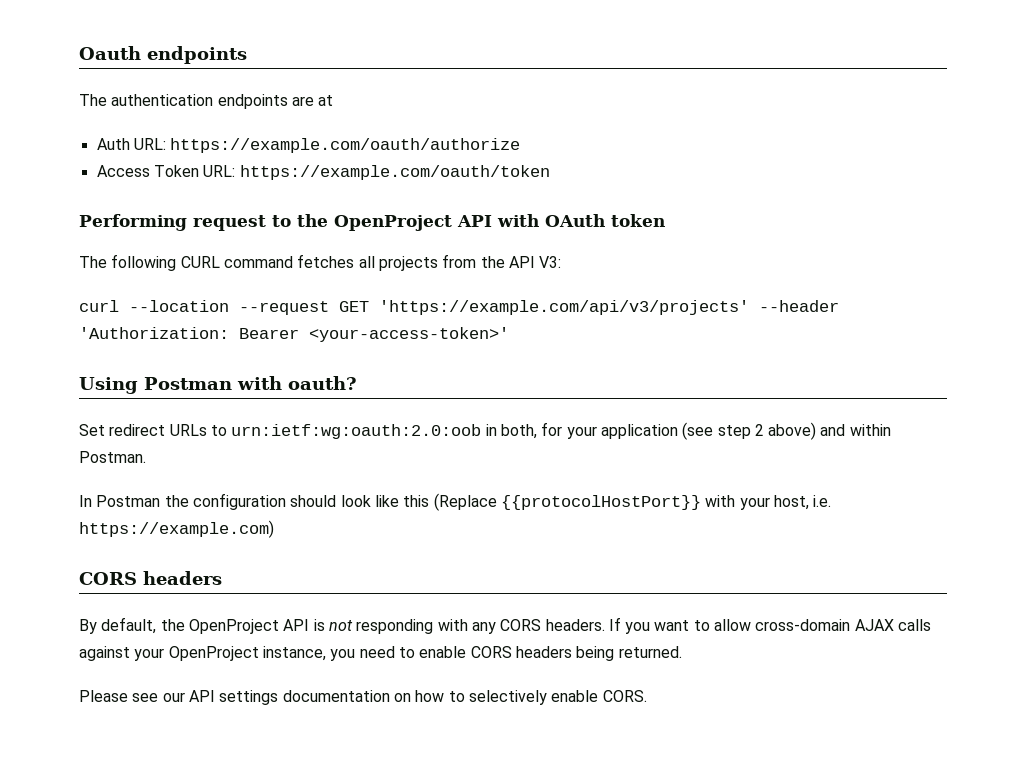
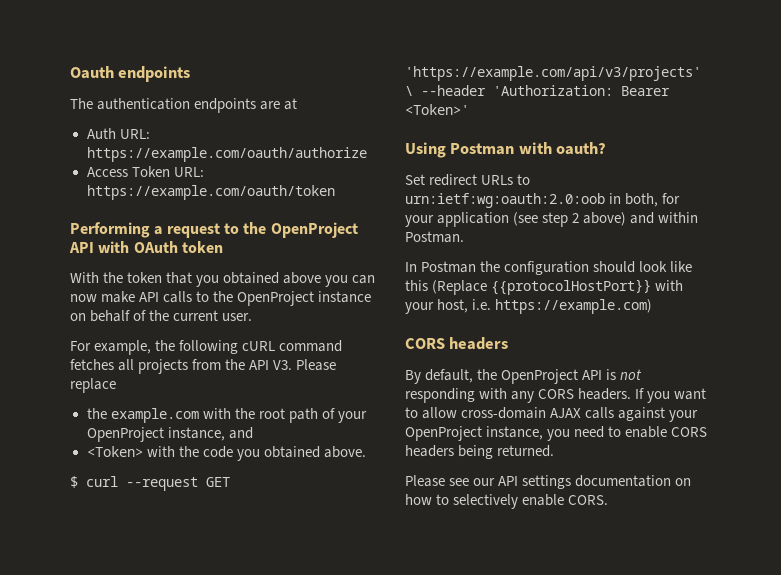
(187, 222) none -> [154,226,163,235] a
[79,254,220,271] The following CURL -> [70,272,376,287] [70,291,372,306] [70,310,253,322] [70,340,276,355] With the token that you obtained above you can now make API calls to the OpenProject instance on behalf of the current user. // For example, the following cURL
[539,256,562,268] [79,300,229,312] V3: // curl --location -> [273,359,337,371] [70,378,116,393] [86,408,367,423] [86,427,253,442] [86,446,366,461] [70,476,118,488] V3. Please replace // the example.com with the root path of your OpenProject instance, and // <Token> with the code you obtained above. // $ curl
(749, 307) none -> [405,86,413,96] \
[309,327,509,342] <your-access-token>' -> [405,104,469,115] <Token>'

